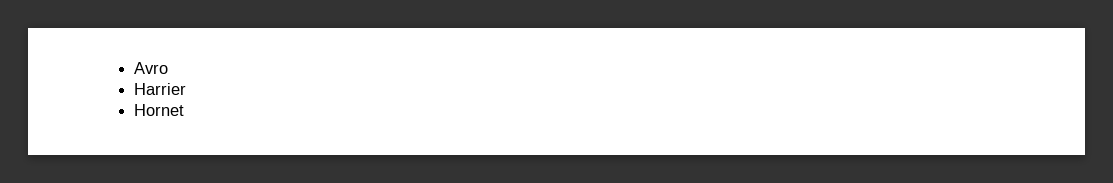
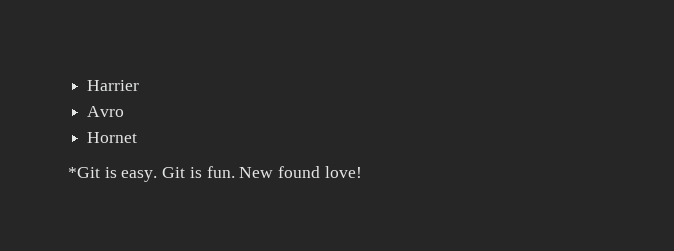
(134, 68) none -> [87,80,140,91] Harrier //
[134,83,187,95] [134,104,185,116] Harrier // Hornet -> [87,132,138,143] [68,166,362,182] Hornet // *Git is easy. Git is fun. New found love!

